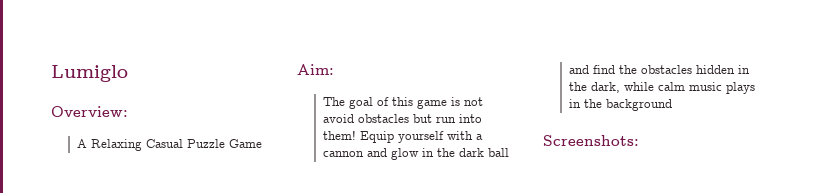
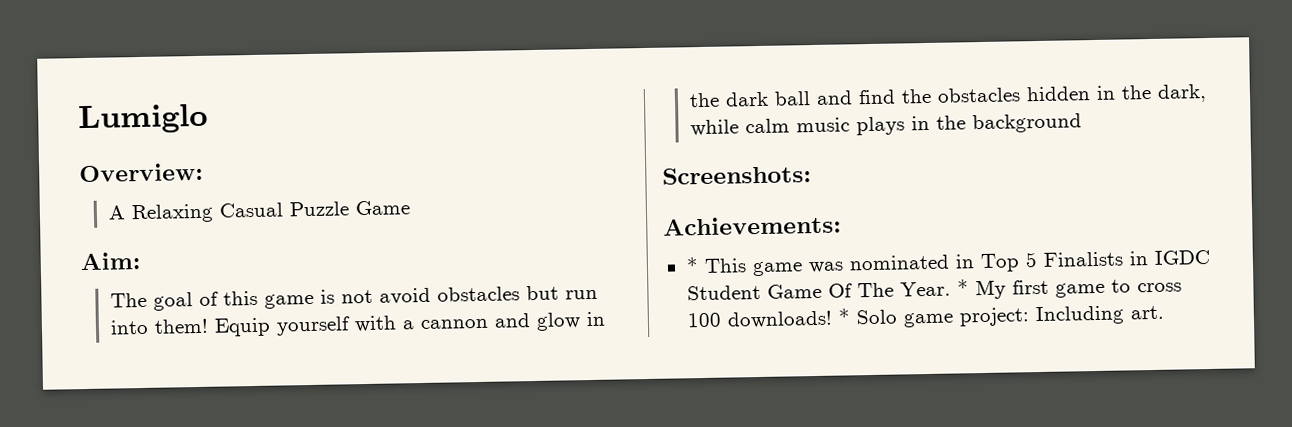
(639, 140) none -> [663,215,842,236] [685,249,1210,277] [686,279,1182,301] [686,305,1164,329] // Achievements: // * This game was nominated in Top 5 Finalists in IGDC Student Game Of The Year. * My first game to cross 100 downloads! * Solo game project: Including art.

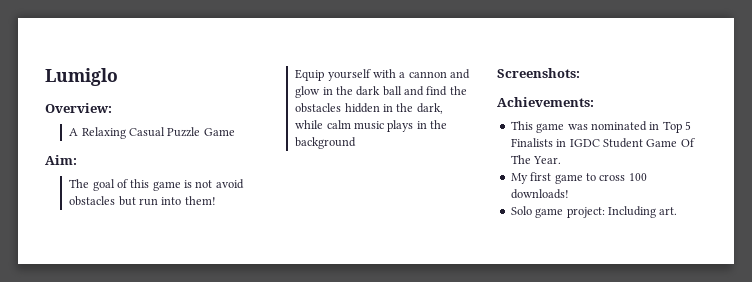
[685,257,699,274] * -> (594, 102) none
[956,279,969,296] * -> (562, 160) //
[837,308,851,325] * -> (569, 194) //

